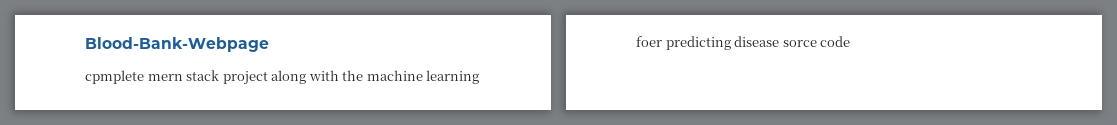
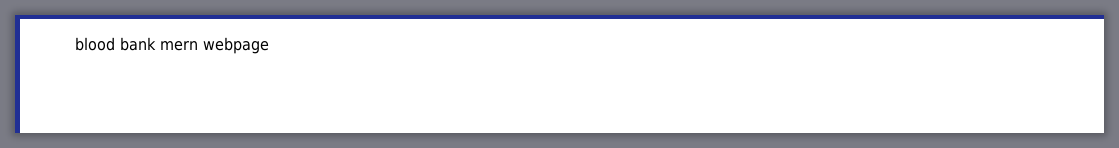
[85,37,269,52] [85,70,480,85] [636,36,851,50] Blood-Bank-Webpage // cpmplete mern stack project along with the machine learning foer predicting disease sorce code -> [75,37,269,54] blood bank mern webpage

